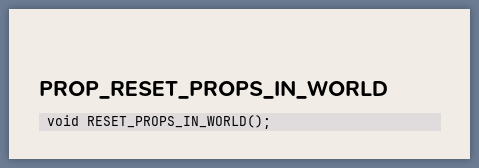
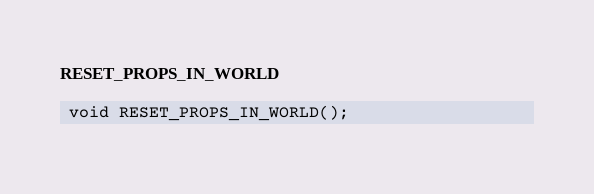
[39,80,388,99] PROP_RESET_PROPS_IN_WORLD -> [60,68,279,81] RESET_PROPS_IN_WORLD

